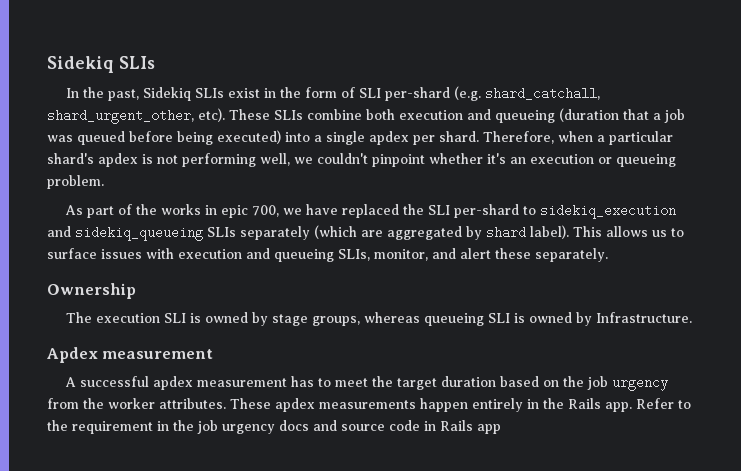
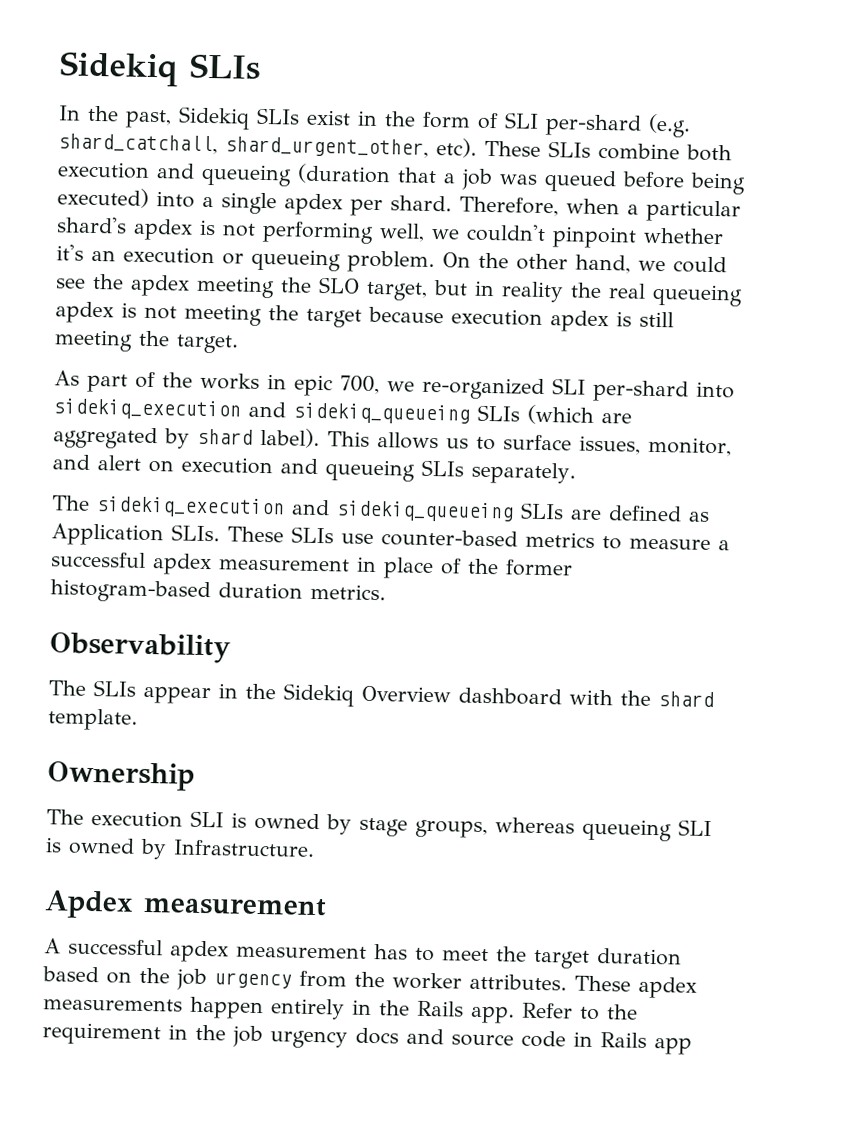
(104, 182) none -> [442,252,727,274] [55,273,743,307] [55,301,674,333] [54,329,239,354] On the other hand, we could see the apdex meeting the SLO target, but in reality the real queueing apdex is not meeting the target because execution apdex is still meeting the target.
[305,204,676,219] [47,226,310,241] have replaced the SLI per-shard to sidekiq_execution and sidekiq_queueing SLIs separately -> [422,376,735,403] [53,398,520,425] re-organized SLI per-shard into sidekiq_execution and sidekiq_queueing SLIs
[101,248,608,262] issues with execution and queueing SLIs, monitor, and alert these separately. -> [579,435,732,457] [52,454,576,485] [51,495,710,523] [51,523,730,551] [50,551,573,580] [50,579,386,604] [49,632,231,664] [48,680,714,708] [48,708,138,731] issues, monitor, and alert on execution and queueing SLIs separately. // The sidekiq_execution and sidekiq_queueing SLIs are defined as Application SLIs. These SLIs use counter-based metrics to measure a successful apdex measurement in place of the former histogram-based duration metrics. // Observability // The SLIs appear in the Sidekiq Overview dashboard with the shard template.

